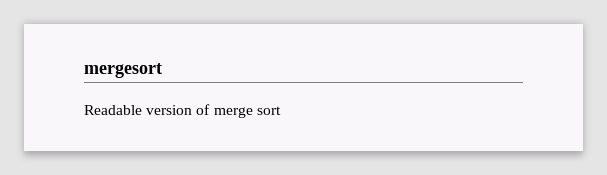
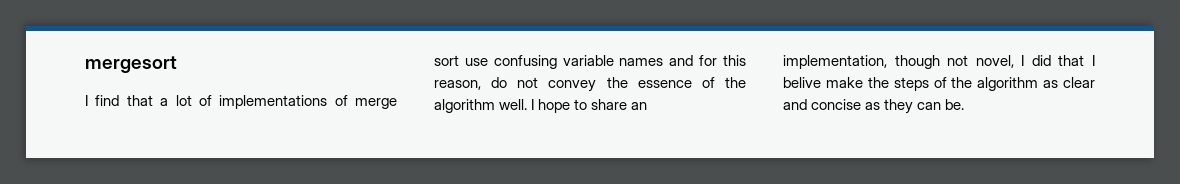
[84,104,281,118] Readable version of merge sort -> [85,95,397,109] [434,55,746,69] [434,77,746,92] [434,99,648,113] [783,55,1095,69] [783,77,1095,91] [783,99,965,114] I find that a lot of implementations of merge sort use confusing variable names and for this reason, do not convey the essence of the algorithm well. I hope to share an implementation, though not novel, I did that I belive make the steps of the algorithm as clear and concise as they can be.

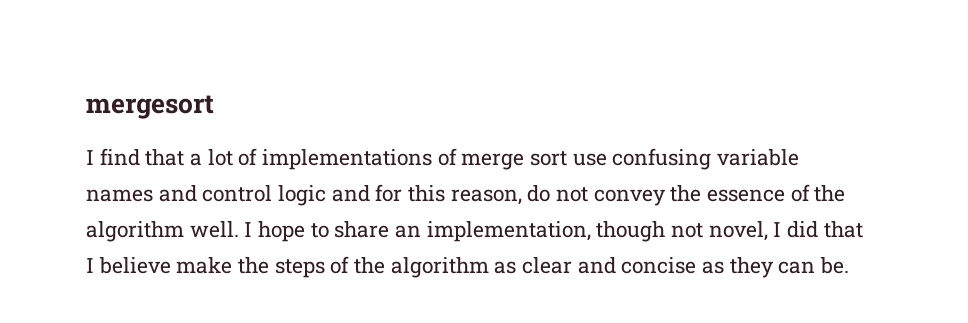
(694, 60) none -> [202,185,370,206] control logic and
[783,77,821,88] belive -> [98,257,171,274] believe

